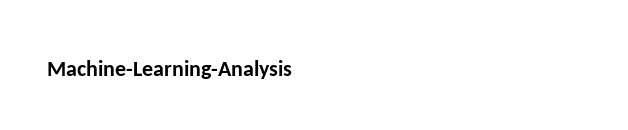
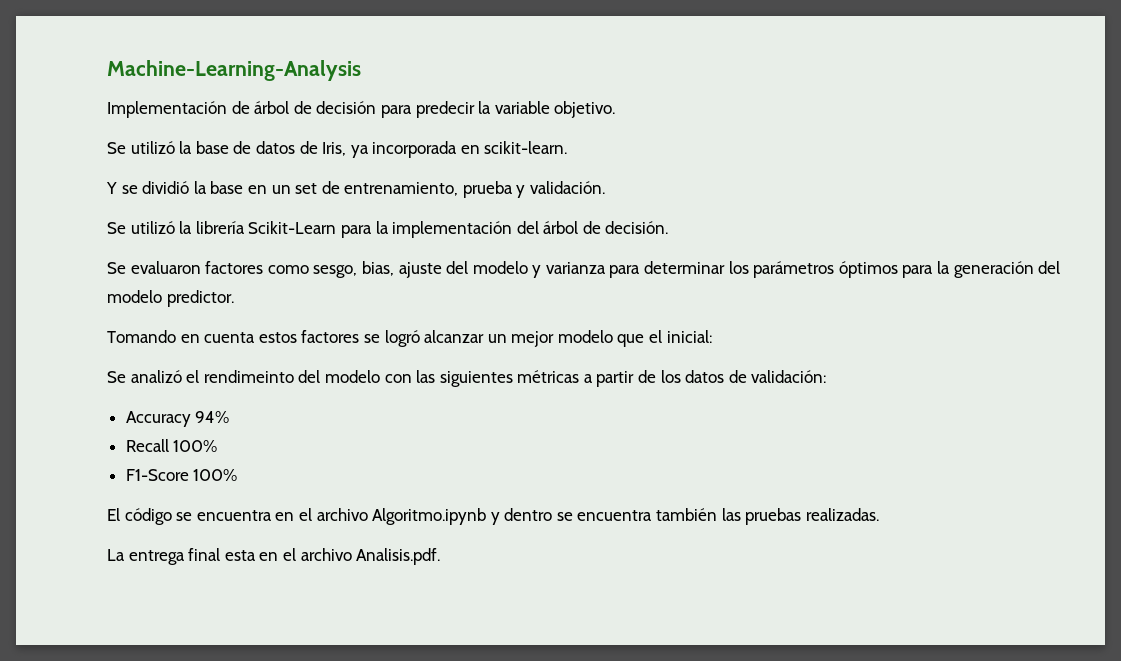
(292, 69) none -> [107,101,616,118] [107,141,568,158] [106,181,606,198] [107,221,669,238] [107,261,1061,278] [107,290,234,307] [107,330,712,347] [107,370,827,387] [125,411,230,427] [125,439,218,452] [125,469,238,481] [107,508,879,525] [107,548,441,565] // Implementación de árbol de decisión para predecir la variable objetivo. // Se utilizó la base de datos de Iris, ya incorporada en scikit-learn. // Y se dividió la base en un set de entrenamiento, prueba y validación. // Se utilizó la librería Scikit-Learn para la implementación del árbol de decisión. // Se evaluaron factores como sesgo, bias, ajuste del modelo y varianza para determinar los parámetros óptimos para la generación del modelo predictor. // Tomando en cuenta estos factores se logró alcanzar un mejor modelo que el inicial: // Se analizó el rendimeinto del modelo con las siguientes métricas a partir de los datos de validación: // Accuracy 94% // Recall 100% // F1-Score 100% // El código se encuentra en el archivo Algoritmo.ipynb y dentro se encuentra también las pruebas realizadas. // La entrega final esta en el archivo Analisis.pdf.

